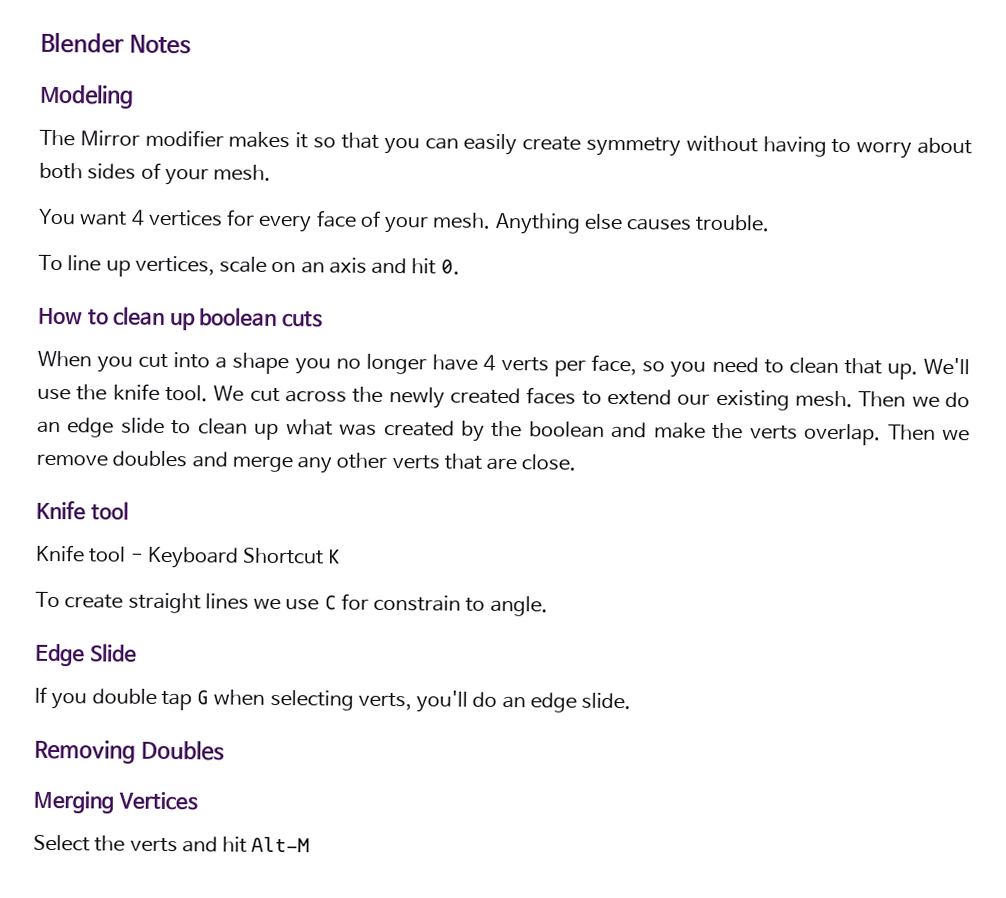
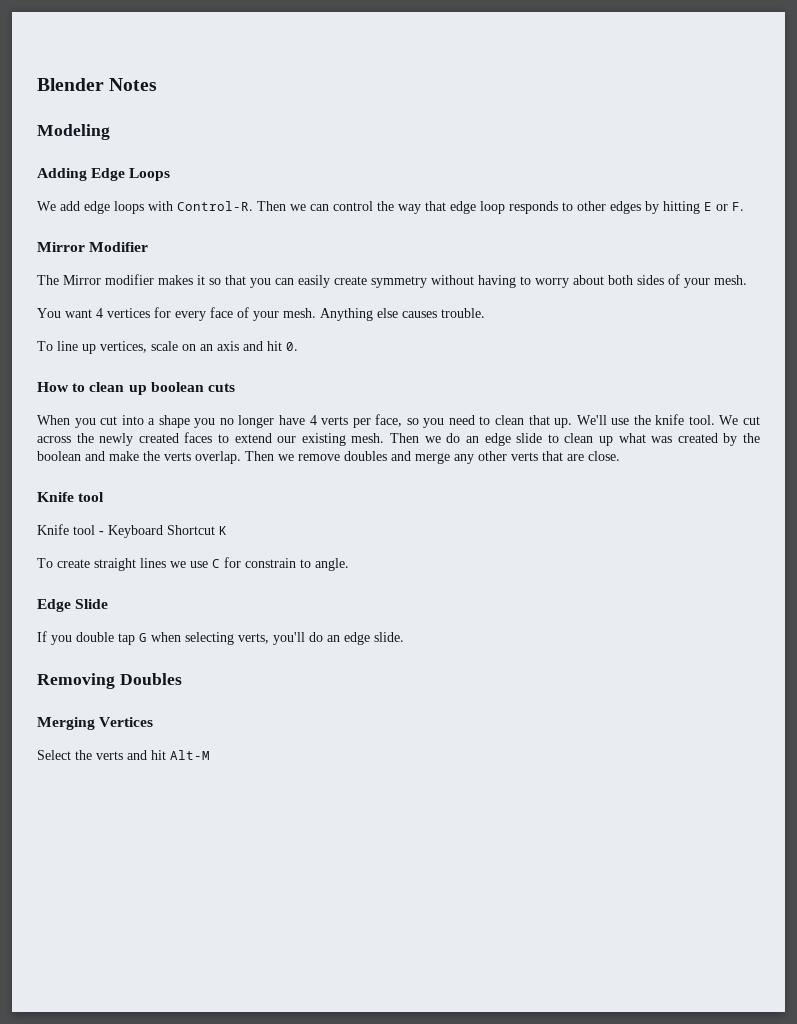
(134, 96) none -> [37,168,171,181] [37,201,744,214] [37,242,149,252] // Adding Edge Loops // We add edge loops with Control-R. Then we can control the way that edge loop responds to other edges by hitting E or F. // Mirror Modifier

